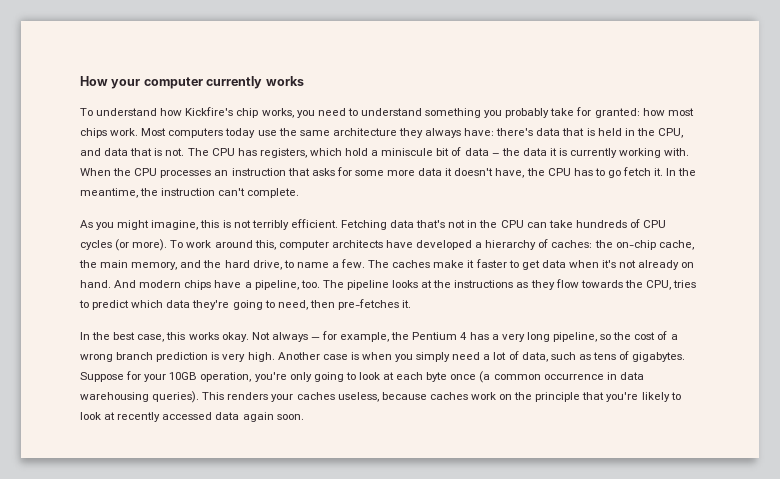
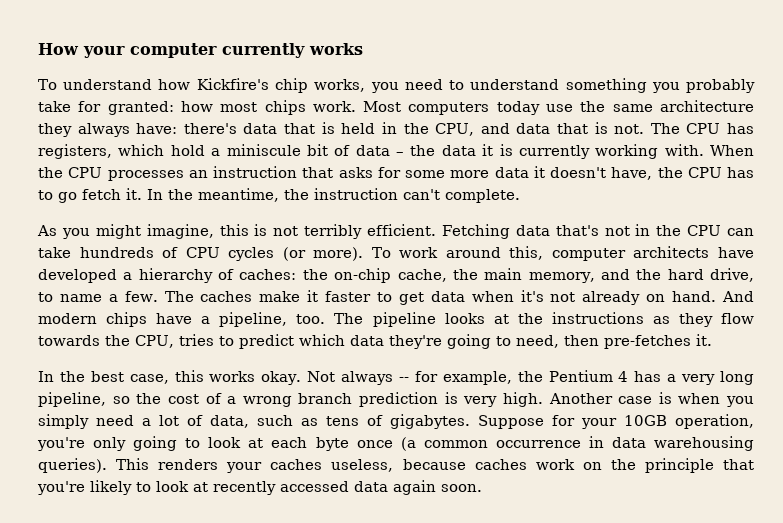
[310,337,320,340] — -> [398,377,409,382] --

